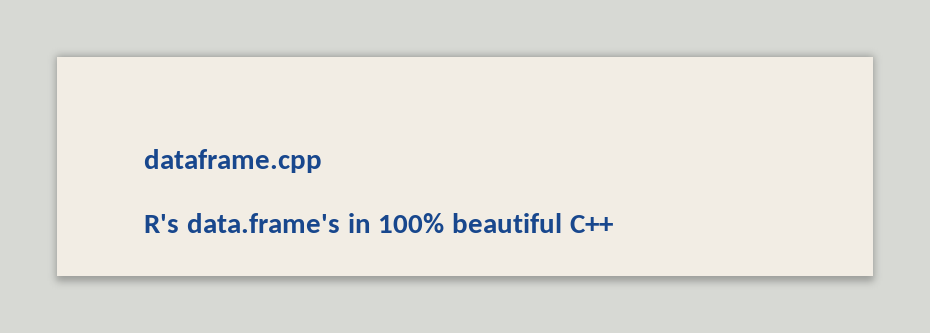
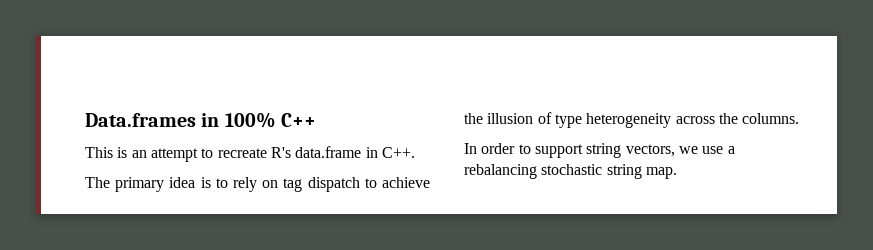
[144,149,322,173] [144,213,340,233] dataframe.cpp // R's data.frame's -> [85,113,196,127] Data.frames
[452,213,563,233] beautiful -> (276, 120) none
(614, 224) none -> [85,146,415,162] [85,177,430,192] [464,112,800,128] [464,143,735,158] [464,164,677,179] // This is an attempt to recreate R's data.frame in C++. // The primary idea is to rely on tag dispatch to achieve the illusion of type heterogeneity across the columns. // In order to support string vectors, we use a rebalancing stochastic string map.

